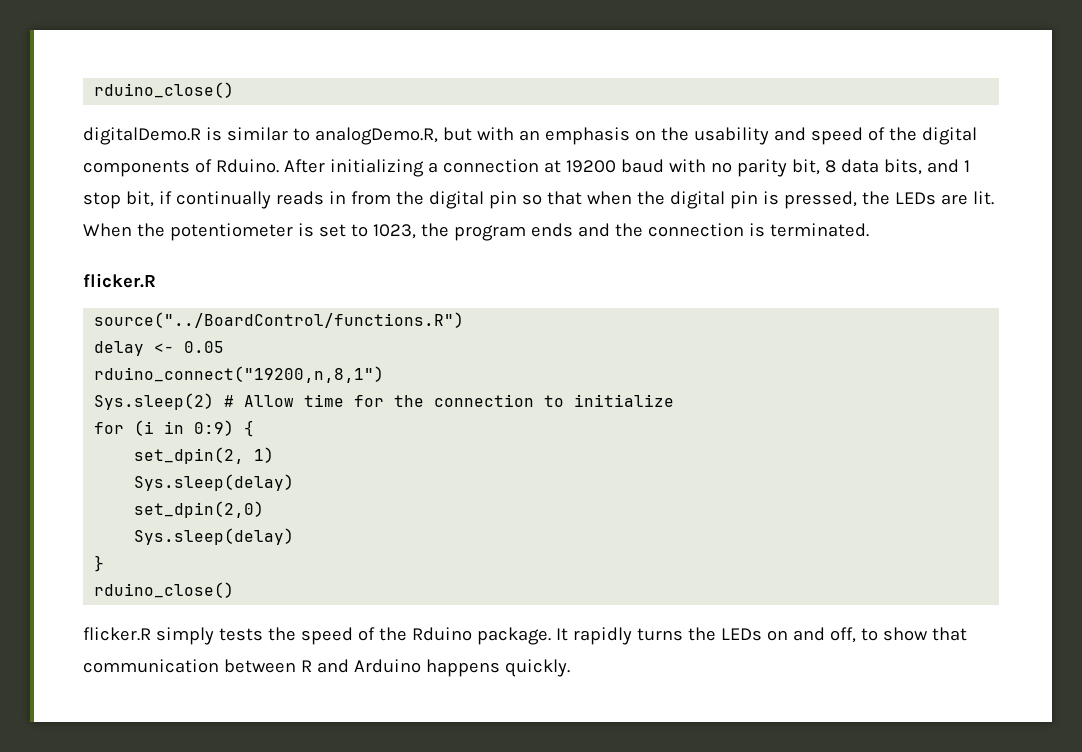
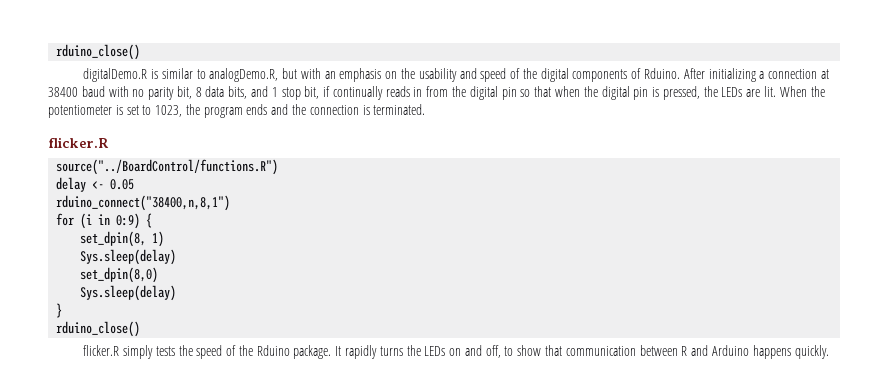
[565,160,616,173] 19200 -> [48,87,78,97] 38400
[94,366,385,383] [94,393,675,410] rduino_connect("19200,n,8,1") // Sys.sleep(2) # Allow time for the connection to initialize -> [56,195,231,211] rduino_connect("38400,n,8,1")
[134,447,245,464] set_dpin(2, -> [80,231,147,247] set_dpin(8,
[134,501,265,518] set_dpin(2,0) -> [80,267,159,283] set_dpin(8,0)

